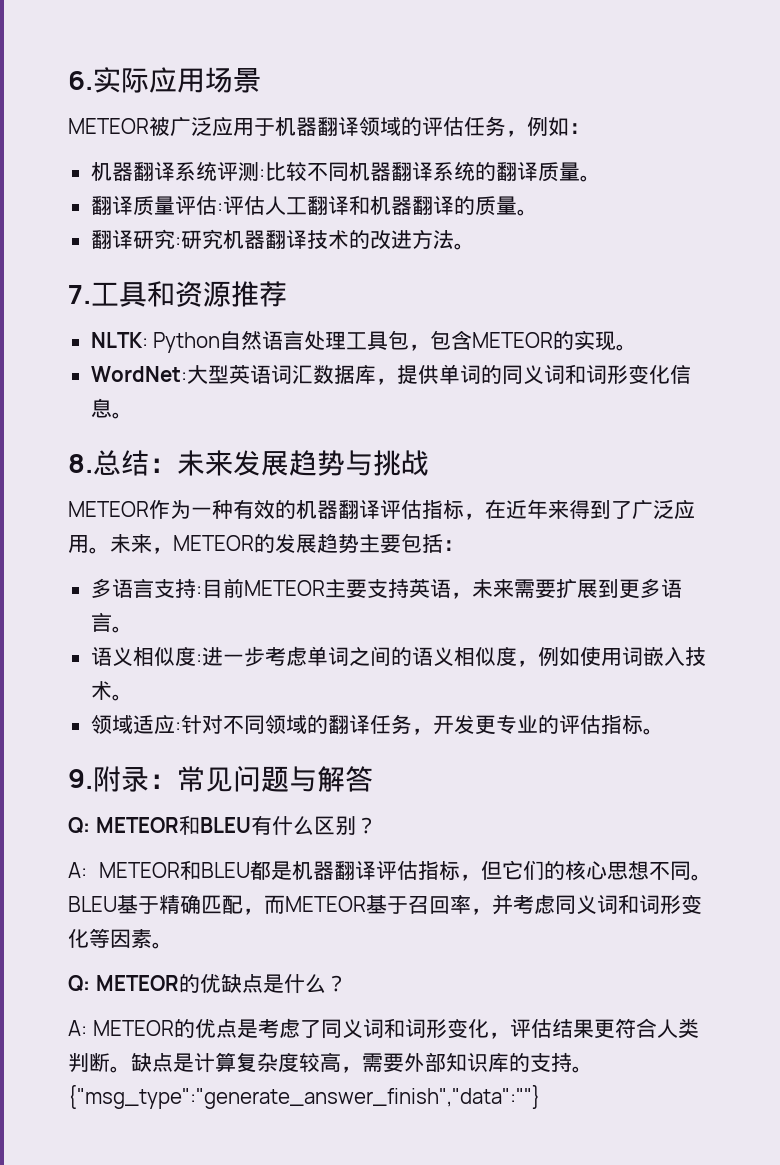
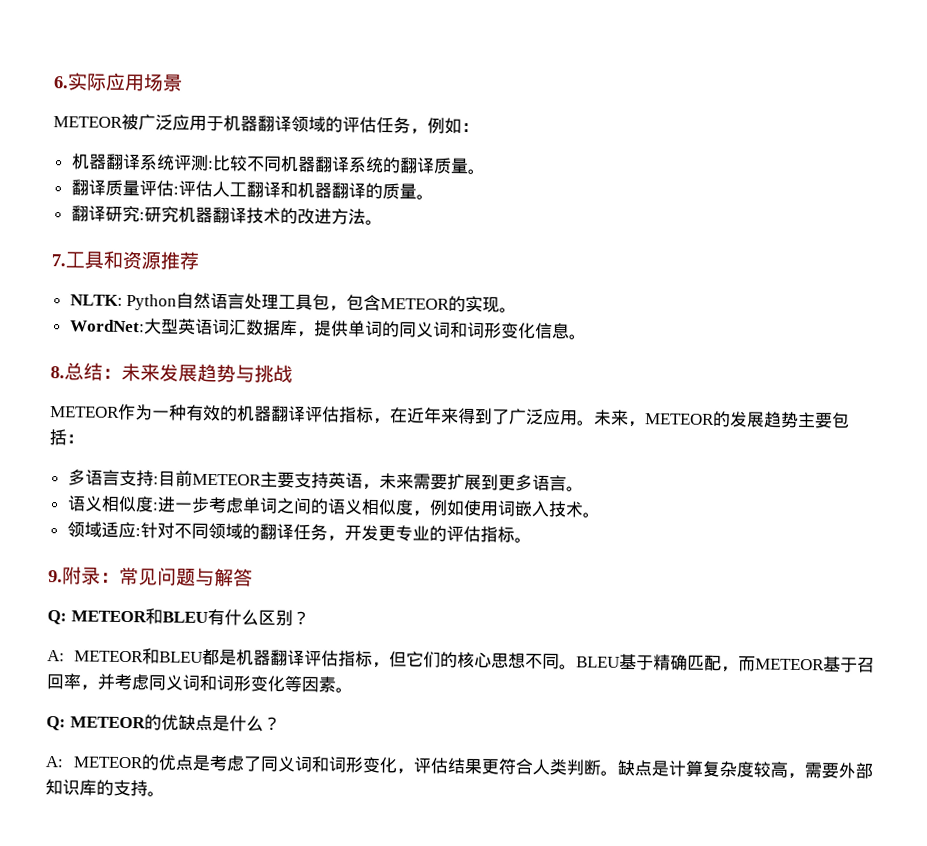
[68,1085,541,1109] {"msg_type":"generate_answer_finish","data":""} -> (165, 794) none

